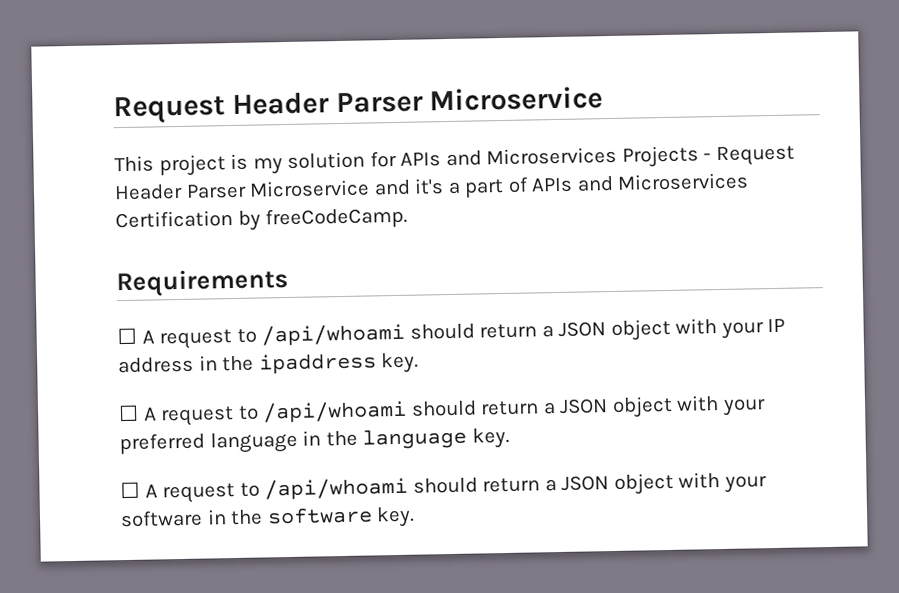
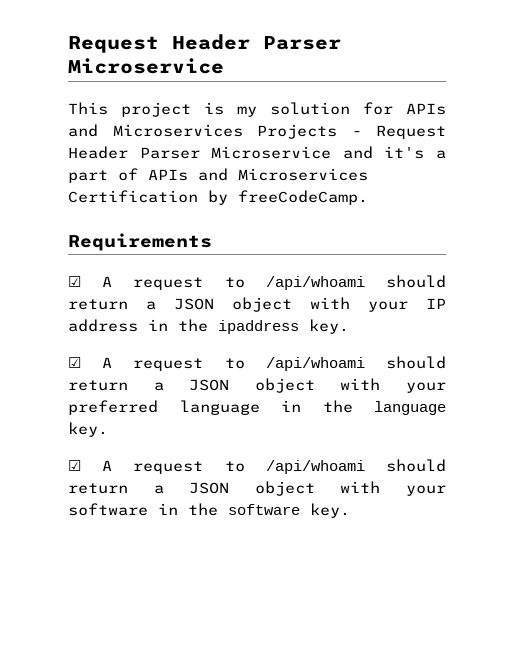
[117,327,137,345] ☐ -> [68,276,81,287] ☑
[118,404,139,422] ☐ -> [68,357,81,368] ☑
[120,481,140,499] ☐ -> [68,460,81,471] ☑

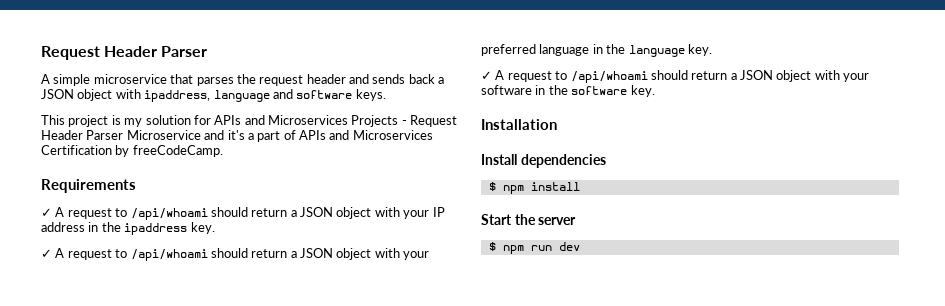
[68,34,341,53] [68,58,224,74] Request Header Parser Microservice -> [41,46,208,60] [41,74,445,86] [41,89,386,102] Request Header Parser // A simple microservice that parses the request header and sends back a JSON object with ipaddress, language and software keys.
[68,276,81,287] ☑ -> [41,208,52,217] ✓
[68,357,81,368] ☑ -> [41,249,52,258] ✓
[68,460,81,471] ☑ -> [481,71,492,80] ✓
(350, 510) none -> [481,119,557,130] [481,154,606,168] [488,182,580,194] [481,214,577,225] [488,242,580,254] // Installation // Install dependencies // $ npm install // Start the server // $ npm run dev

